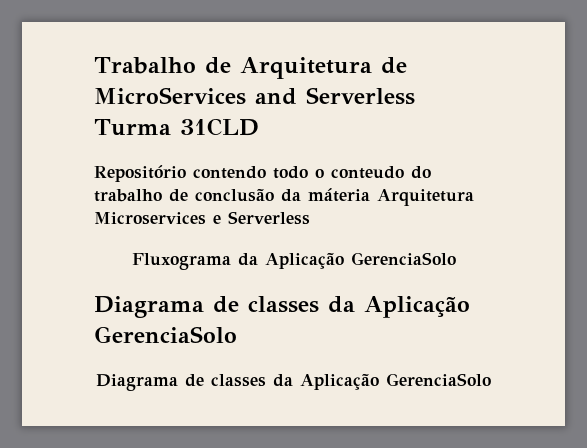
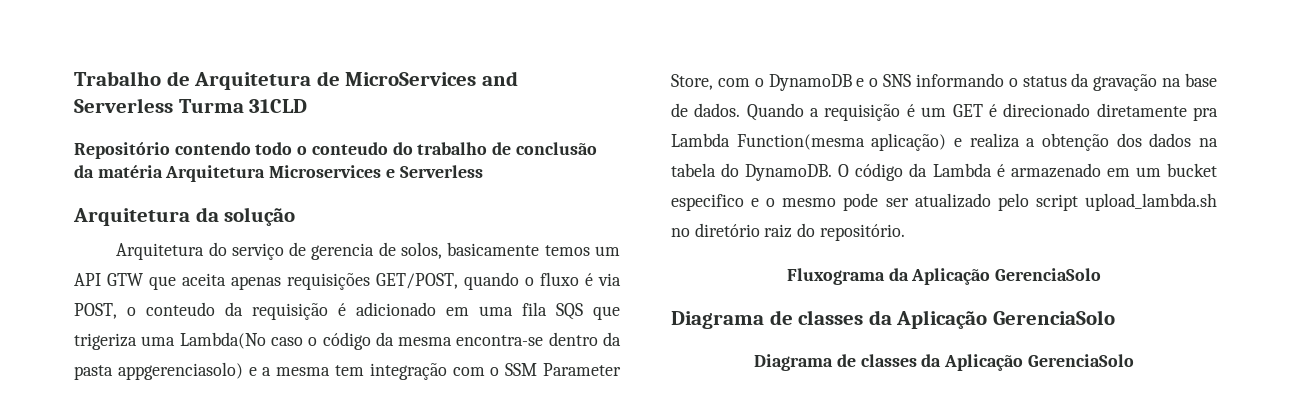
[308,188,370,202] máteria -> [97,165,163,178] matéria
(310, 218) none -> [73,207,296,226] [116,242,620,260] [74,272,621,290] [74,302,620,320] [74,332,621,350] [74,362,622,380] [671,73,1217,91] [671,103,1218,121] [671,133,1218,151] [671,163,1217,181] [671,193,1217,211] [671,223,905,241] // Arquitetura da solução // Arquitetura do serviço de gerencia de solos, basicamente temos um API GTW que aceita apenas requisições GET/POST, quando o fluxo é via POST, o conteudo da requisição é adicionado em uma fila SQS que trigeriza uma Lambda(No caso o código da mesma encontra-se dentro da pasta appgerenciasolo) e a mesma tem integração com o SSM Parameter Store, com o DynamoDB e o SNS informando o status da gravação na base de dados. Quando a requisição é um GET é direcionado diretamente pra Lambda Function(mesma aplicação) e realiza a obtenção dos dados na tabela do DynamoDB. O código da Lambda é armazenado em um bucket especifico e o mesmo pode ser atualizado pelo script upload_lambda.sh no diretório raiz do repositório.

